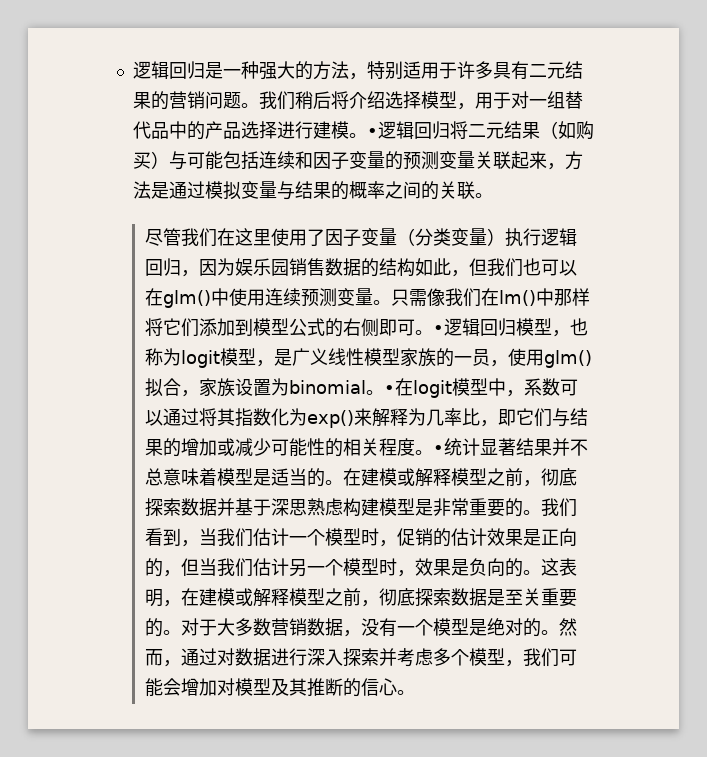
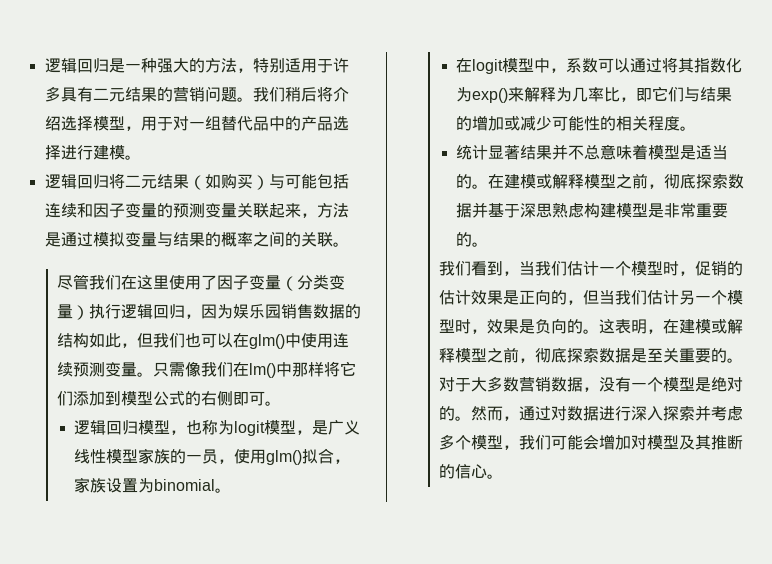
[366,128,378,137] • -> (141, 157) //
[432,325,444,334] • -> (281, 403) //
[383,385,395,394] • -> (232, 490) //
[432,445,444,454] • -> (697, 128) //
(541, 512) none -> (489, 244) //

